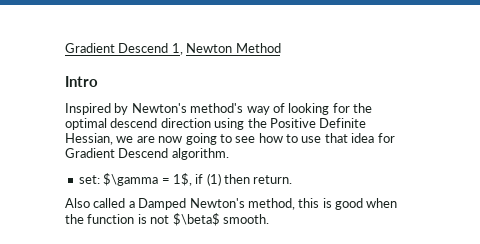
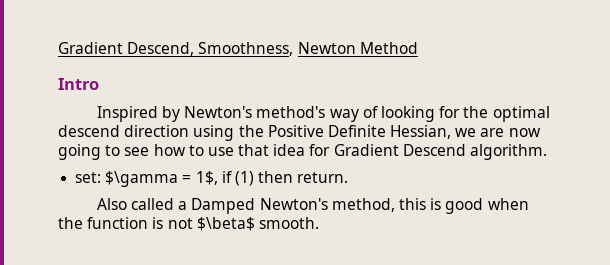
[65,43,183,55] Gradient Descend 1, -> [58,42,294,56] Gradient Descend, Smoothness,

